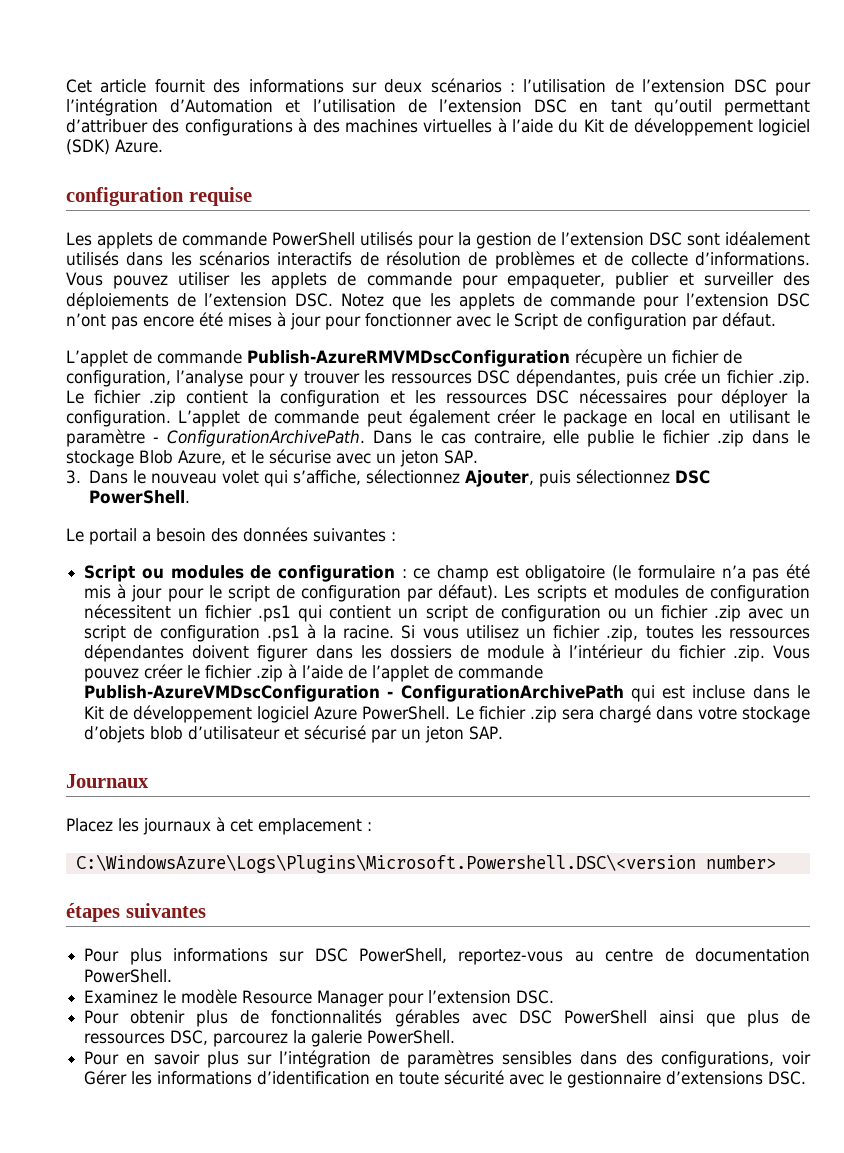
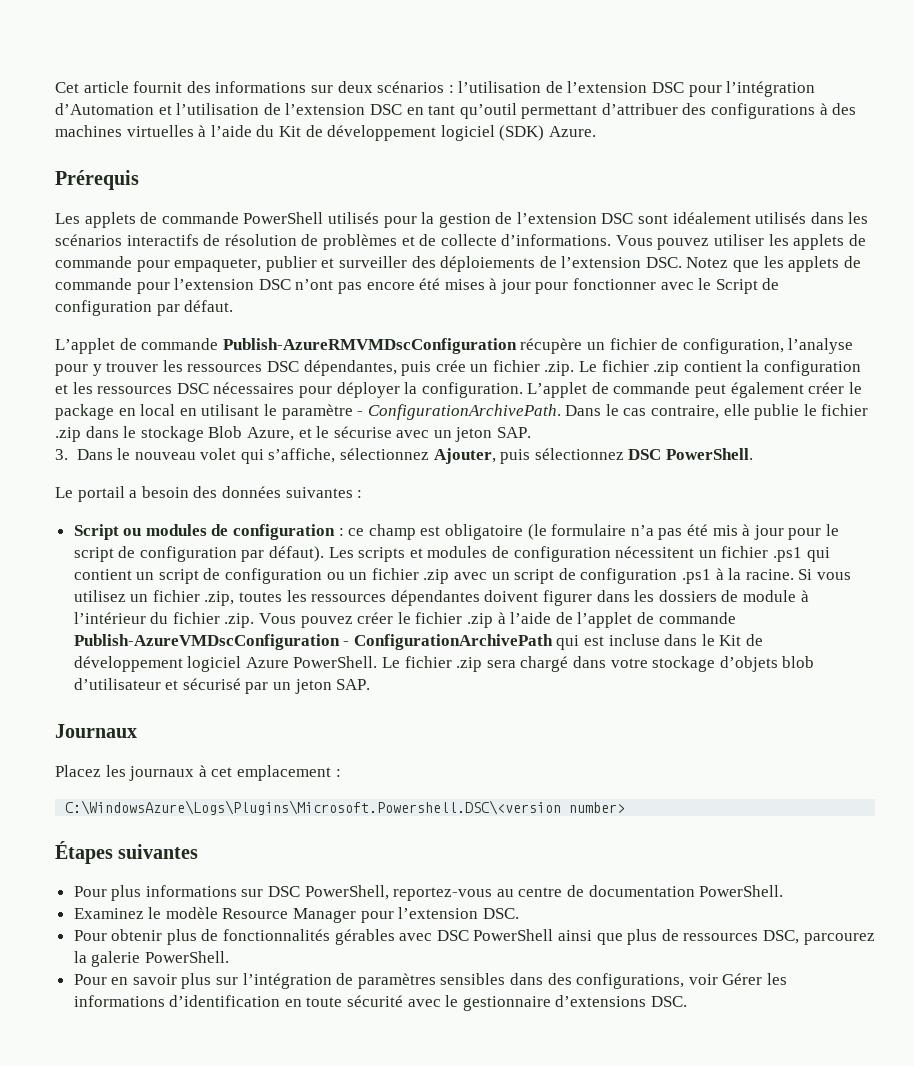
[66,187,252,206] configuration requise -> [55,170,139,190] Prérequis
[66,903,120,922] étapes -> [55,841,113,864] Étapes

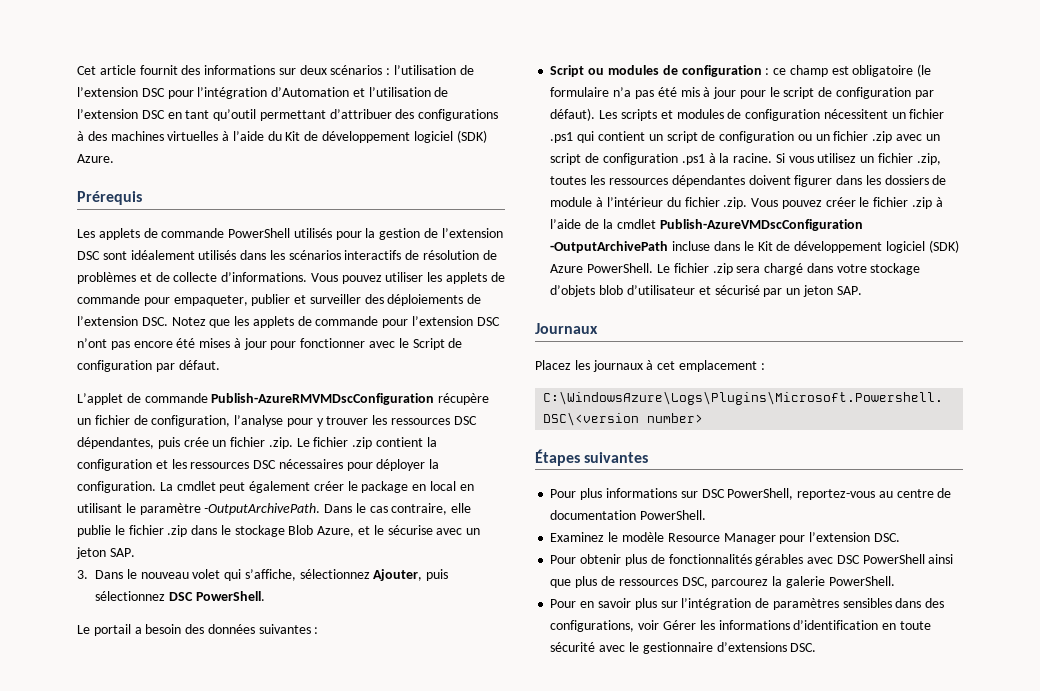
[527,382,691,398] L’applet de commande -> [159,481,216,491] La cmdlet
[357,404,561,420] - ConfigurationArchivePath. -> [204,503,321,515] -OutputArchivePath.
[577,612,736,628] [73,634,605,650] l’applet de commande Publish-AzureVMDscConfiguration - ConfigurationArchivePath qui est -> [602,219,863,231] [550,241,669,253] la cmdlet Publish-AzureVMDscConfiguration -OutputArchivePath
(242, 664) none -> [928,240,959,253] (SDK)

